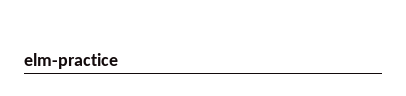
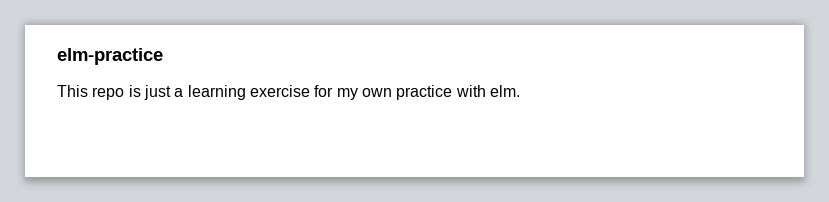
(118, 61) none -> [57,85,520,100] // This repo is just a learning exercise for my own practice with elm.

